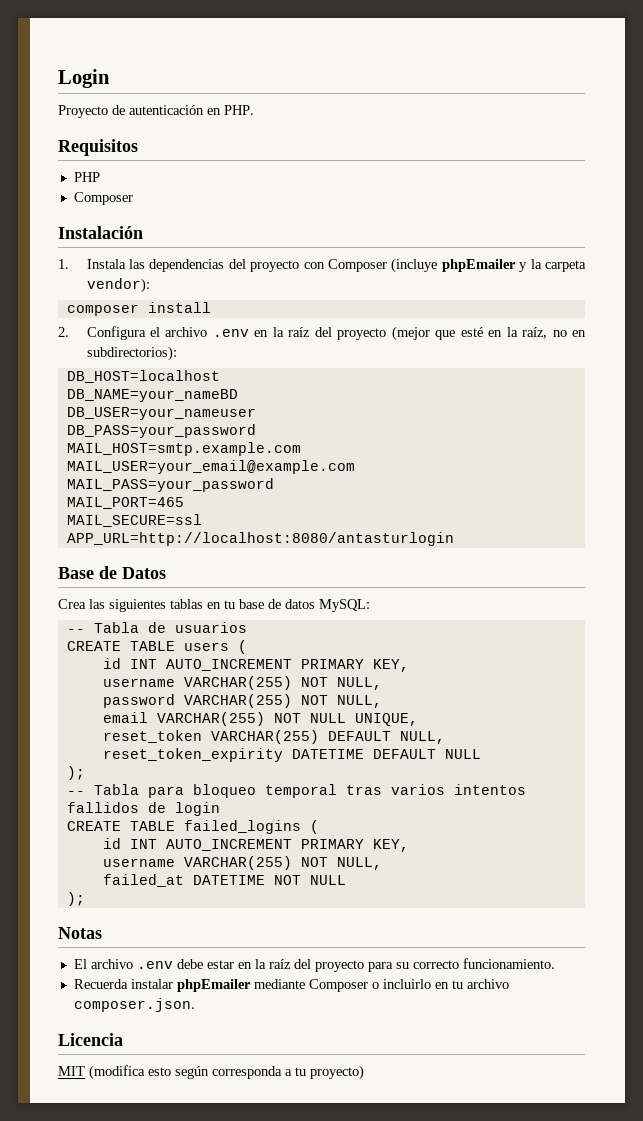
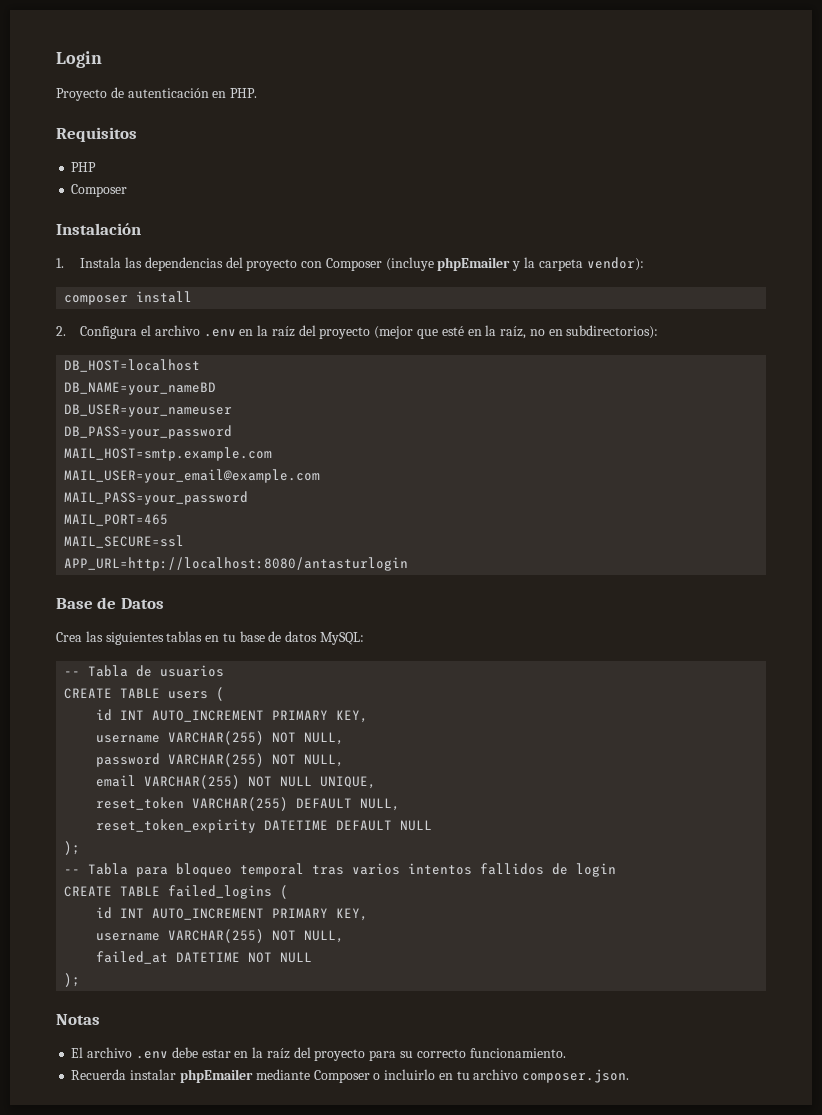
[58,1033,123,1046] [58,1065,364,1080] // Licencia // MIT (modifica esto según corresponda a tu proyecto) -> (630, 1076) none

